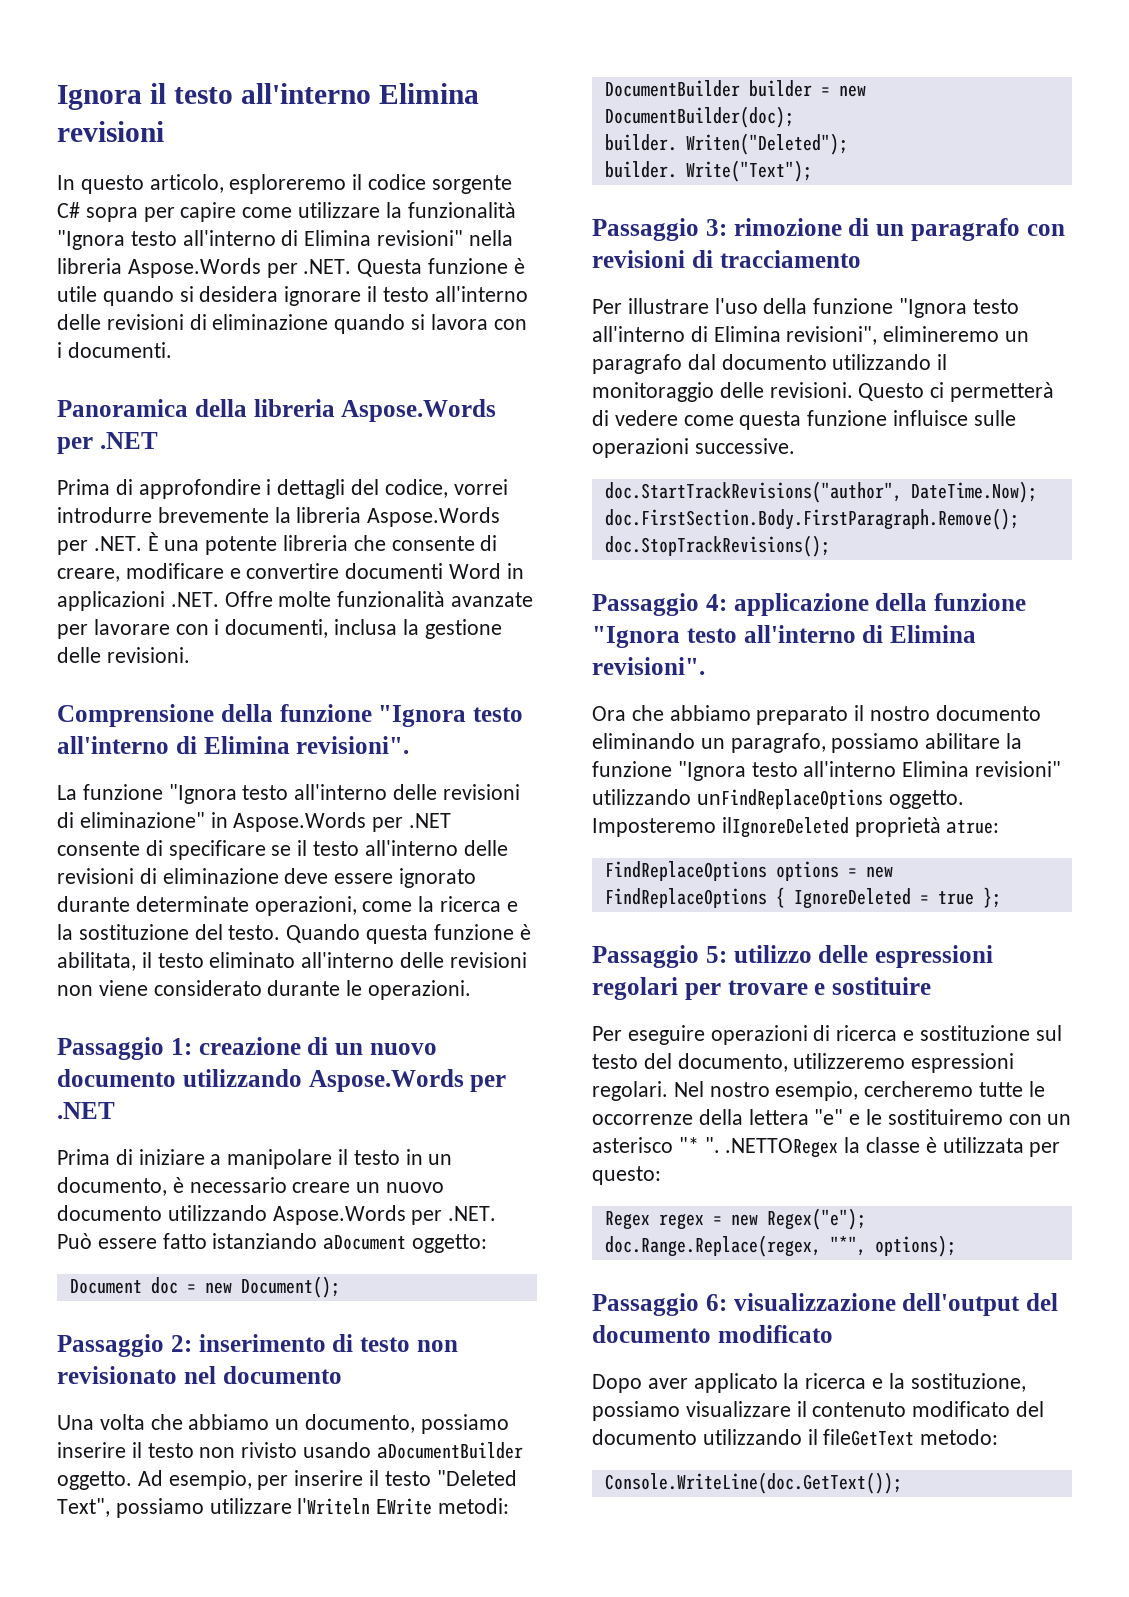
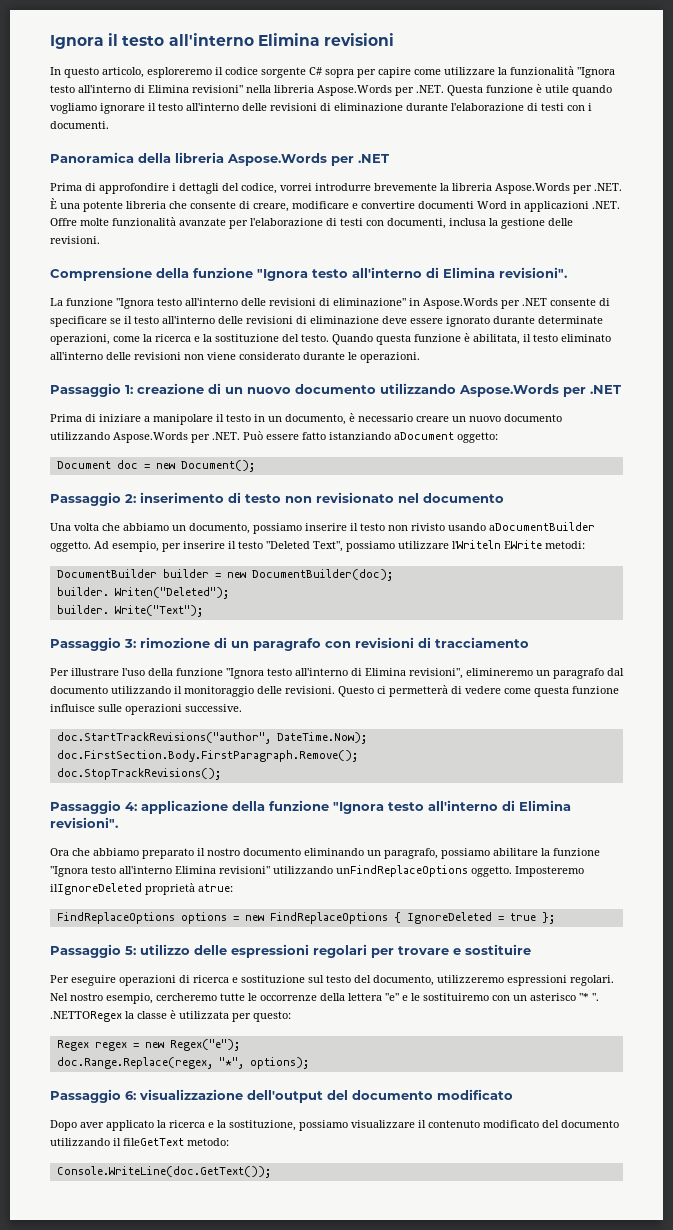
[179,286,279,302] si desidera -> [50,103,97,114] vogliamo
[334,314,488,334] quando si lavora -> [406,103,564,111] durante l'elaborazione di testi
[93,619,220,635] lavorare con i -> [250,218,384,226] l'elaborazione di testi con

